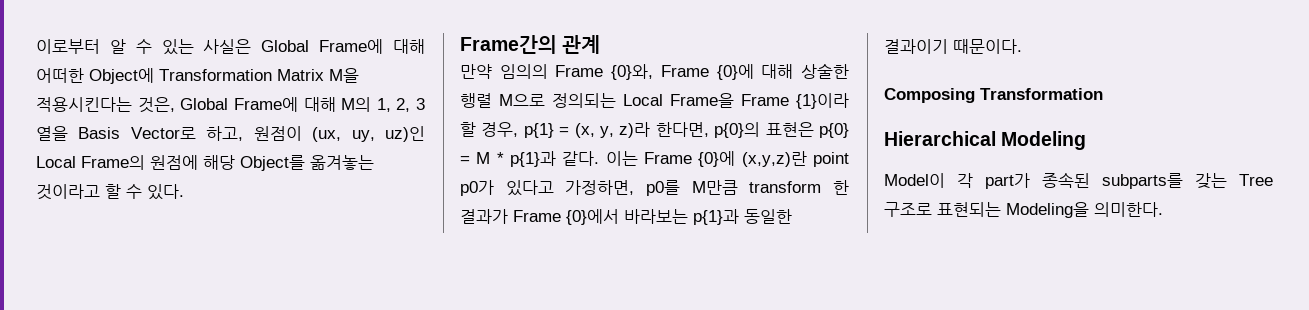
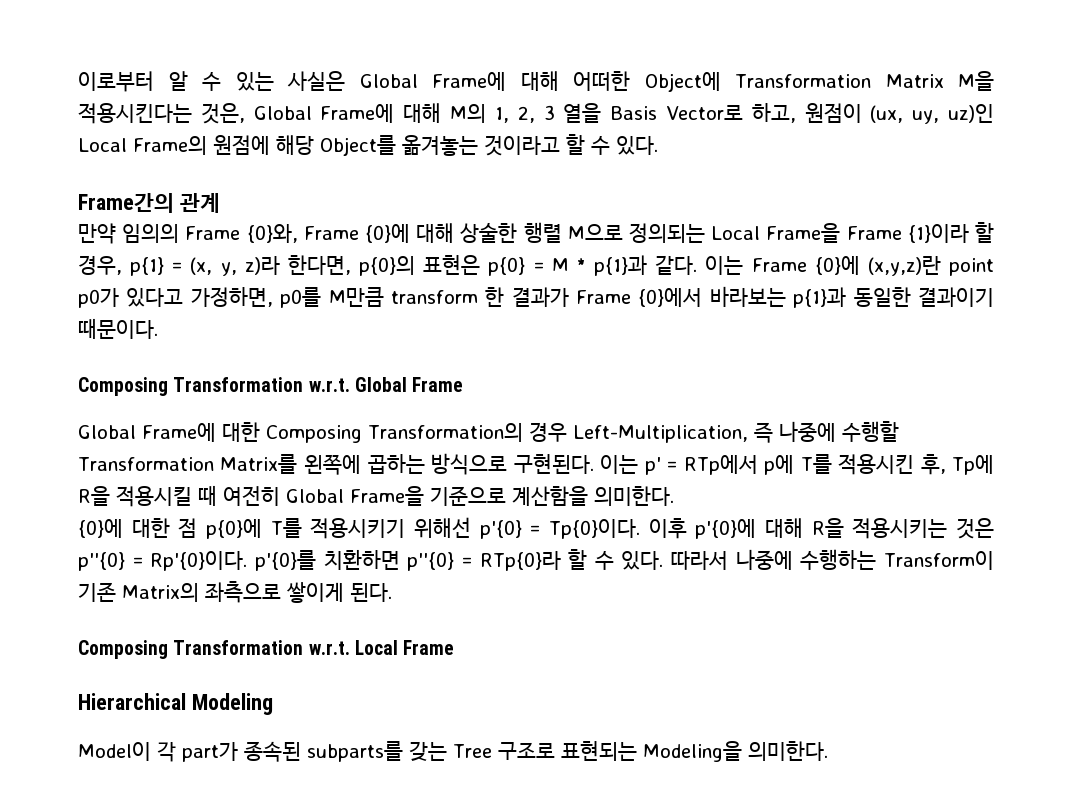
(1103, 94) none -> [308,377,464,392] [78,421,899,443] [78,453,994,475] [78,485,674,507] [78,517,994,539] [78,549,995,571] [78,581,392,603] [78,640,455,659] w.r.t. Global Frame // Global Frame에 대한 Composing Transformation의 경우 Left-Multiplication, 즉 나중에 수행할 Transformation Matrix를 왼쪽에 곱하는 방식으로 구현된다. 이는 p' = RTp에서 p에 T를 적용시킨 후, Tp에 R을 적용시킬 때 여전히 Global Frame을 기준으로 계산함을 의미한다. // {0}에 대한 점 p{0}에 T를 적용시키기 위해선 p'{0} = Tp{0}이다. 이후 p'{0}에 대해 R을 적용시키는 것은 p''{0} = Rp'{0}이다. p'{0}를 치환하면 p''{0} = RTp{0}라 할 수 있다. 따라서 나중에 수행하는 Transform이 기존 Matrix의 좌측으로 쌓이게 된다. // Composing Transformation w.r.t. Local Frame

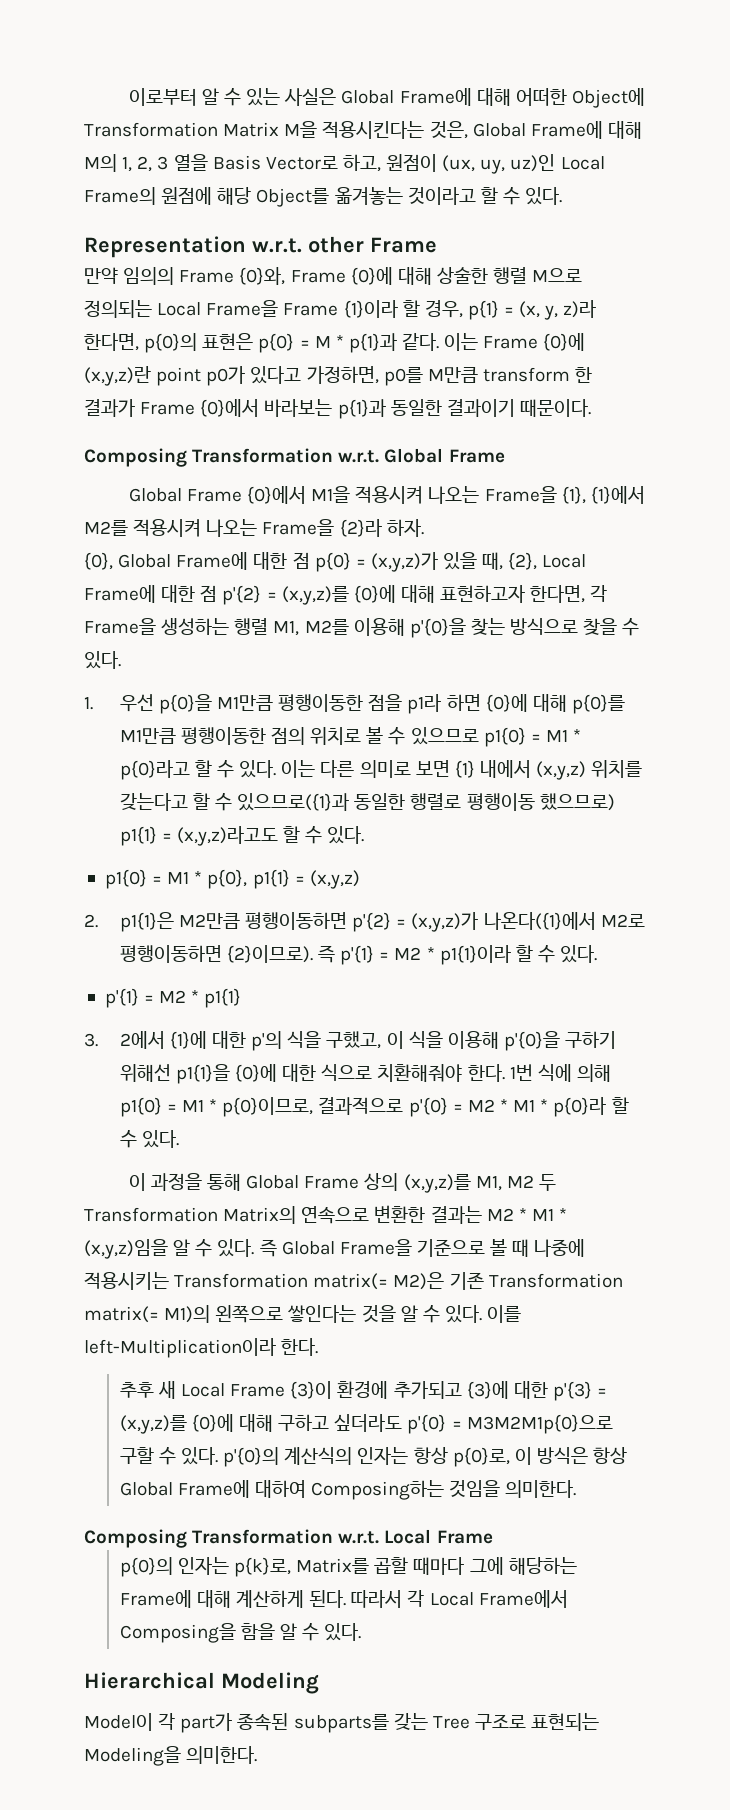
[78,193,220,213] Frame간의 관계 -> [84,236,437,258] Representation w.r.t. other Frame
[142,421,899,443] [78,453,994,475] [78,485,674,507] [78,517,994,539] [78,549,995,571] [78,581,392,603] Frame에 대한 Composing Transformation의 경우 Left-Multiplication, 즉 나중에 수행할 Transformation Matrix를 왼쪽에 곱하는 방식으로 구현된다. 이는 p' = RTp에서 p에 T를 적용시킨 후, Tp에 R을 적용시킬 때 여전히 Global Frame을 기준으로 계산함을 의미한다. // {0}에 대한 점 p{0}에 T를 적용시키기 위해선 p'{0} = Tp{0}이다. 이후 p'{0}에 대해 R을 적용시키는 것은 p''{0} = Rp'{0}이다. p'{0}를 치환하면 p''{0} = RTp{0}라 할 수 있다. 따라서 나중에 수행하는 Transform이 기존 Matrix의 좌측으로 쌓이게 된다. -> [186,486,645,504] [84,519,424,537] [84,552,587,572] [84,585,608,605] [84,618,640,638] [84,651,121,669] [84,694,625,714] [119,727,582,747] [119,760,643,780] [119,793,615,811] [119,826,365,846] [104,869,360,889] [84,912,645,932] [119,945,598,965] [104,988,242,1008] [84,1031,617,1051] [119,1064,611,1084] [119,1097,629,1117] [119,1130,179,1148] [128,1173,556,1193] [84,1205,568,1224] [84,1239,586,1259] [84,1272,623,1290] [84,1305,522,1323] [84,1338,319,1358] [119,1381,608,1401] [119,1414,613,1434] [119,1447,628,1467] [119,1480,577,1500] Frame {0}에서 M1을 적용시켜 나오는 Frame을 {1}, {1}에서 M2를 적용시켜 나오는 Frame을 {2}라 하자. // {0}, Global Frame에 대한 점 p{0} = (x,y,z)가 있을 때, {2}, Local Frame에 대한 점 p'{2} = (x,y,z)를 {0}에 대해 표현하고자 한다면, 각 Frame을 생성하는 행렬 M1, M2를 이용해 p'{0}을 찾는 방식으로 찾을 수 있다. // 1. 우선 p{0}을 M1만큼 평행이동한 점을 p1라 하면 {0}에 대해 p{0}를 M1만큼 평행이동한 점의 위치로 볼 수 있으므로 p1{0} = M1 * p{0}라고 할 수 있다. 이는 다른 의미로 보면 {1} 내에서 (x,y,z) 위치를 갖는다고 할 수 있으므로({1}과 동일한 행렬로 평행이동 했으므로) p1{1} = (x,y,z)라고도 할 수 있다. // p1{0} = M1 * p{0}, p1{1} = (x,y,z) // 2. p1{1}은 M2만큼 평행이동하면 p'{2} = (x,y,z)가 나온다({1}에서 M2로 평행이동하면 {2}이므로). 즉 p'{1} = M2 * p1{1}이라 할 수 있다. // p'{1} = M2 * p1{1} // 3. 2에서 {1}에 대한 p'의 식을 구했고, 이 식을 이용해 p'{0}을 구하기 위해선 p1{1}을 {0}에 대한 식으로 치환해줘야 한다. 1번 식에 의해 p1{0} = M1 * p{0}이므로, 결과적으로 p'{0} = M2 * M1 * p{0}라 할 수 있다. // 이 과정을 통해 Global Frame 상의 (x,y,z)를 M1, M2 두 Transformation Matrix의 연속으로 변환한 결과는 M2 * M1 * (x,y,z)임을 알 수 있다. 즉 Global Frame을 기준으로 볼 때 나중에 적용시키는 Transformation matrix(= M2)은 기존 Transformation matrix(= M1)의 왼쪽으로 쌓인다는 것을 알 수 있다. 이를 left-Multiplication이라 한다. // 추후 새 Local Frame {3}이 환경에 추가되고 {3}에 대한 p'{3} = (x,y,z)를 {0}에 대해 구하고 싶더라도 p'{0} = M3M2M1p{0}으로 구할 수 있다. p'{0}의 계산식의 인자는 항상 p{0}로, 이 방식은 항상 Global Frame에 대하여 Composing하는 것임을 의미한다.
(455, 647) none -> [119,1557,577,1577] [119,1590,568,1608] [119,1623,362,1643] // p{0}의 인자는 p{k}로, Matrix를 곱할 때마다 그에 해당하는 Frame에 대해 계산하게 된다. 따라서 각 Local Frame에서 Composing을 함을 알 수 있다.

